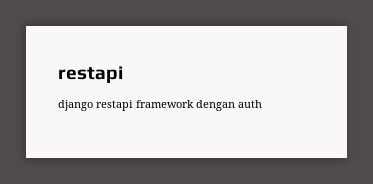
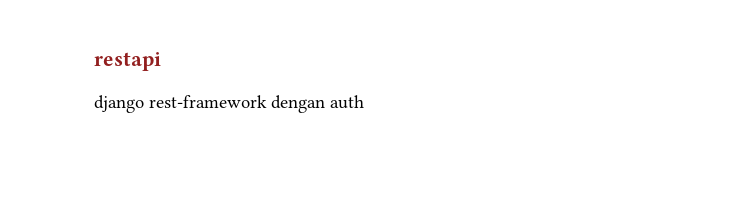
[96,100,194,111] restapi framework -> [149,95,267,108] rest-framework

